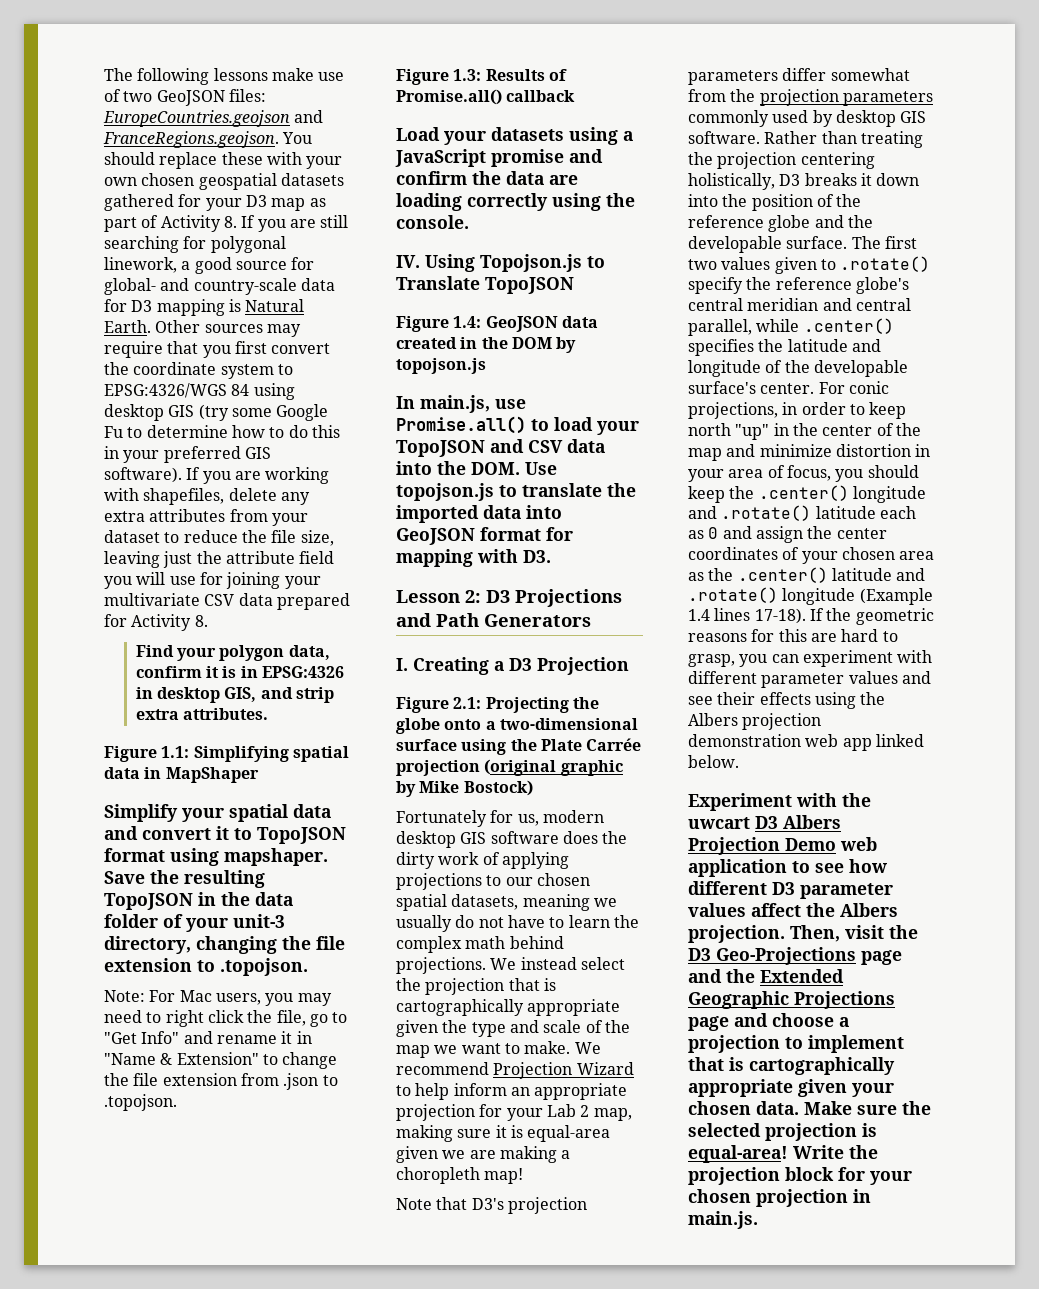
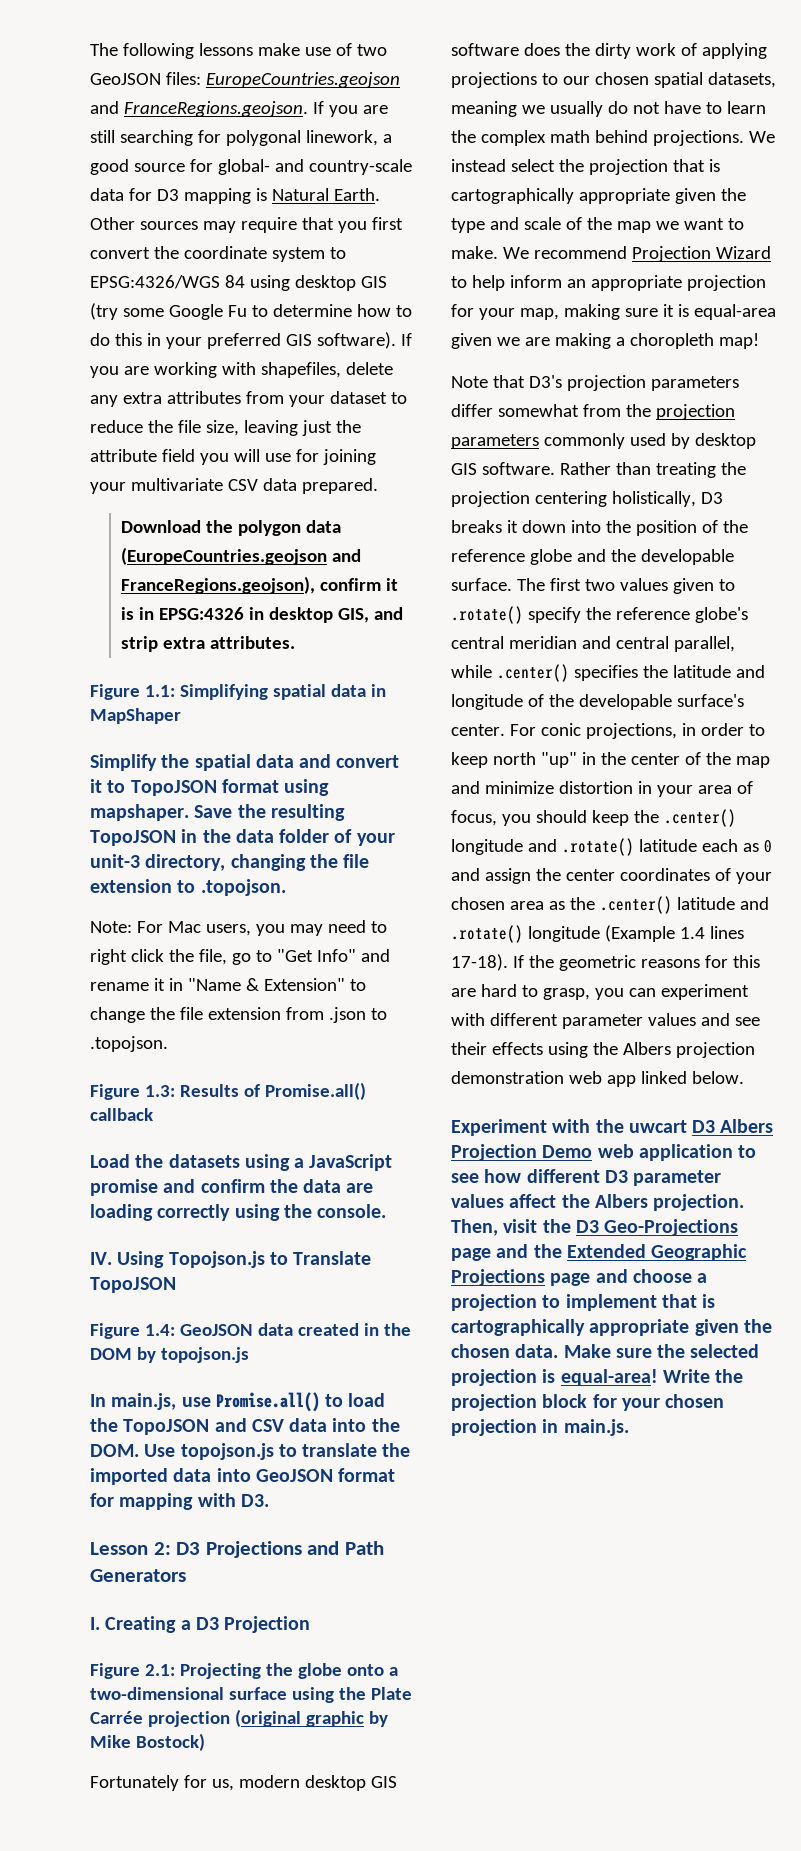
[282,132,313,144] [104,152,343,169] [104,173,344,190] [104,194,326,211] [104,215,237,232] You should replace these with your own chosen geospatial datasets gathered for your D3 map as part of Activity 8. -> (308, 109) none
[276,593,350,610] [104,614,208,631] [135,645,330,661] prepared for Activity 8. // Find your polygon data, -> [301,478,378,494] [121,520,342,536] [121,547,362,565] [121,576,316,594] prepared. // Download the polygon data (EuropeCountries.geojson and FranceRegions.geojson),
[182,808,224,822] your -> [161,754,190,768] the
[444,131,486,145] your -> [135,1154,164,1168] the
[597,421,639,435] your -> [90,1418,118,1432] the
[546,1104,590,1117] Lab 2 -> (515, 314) none
[852,1083,894,1097] your -> [743,1319,772,1333] the

